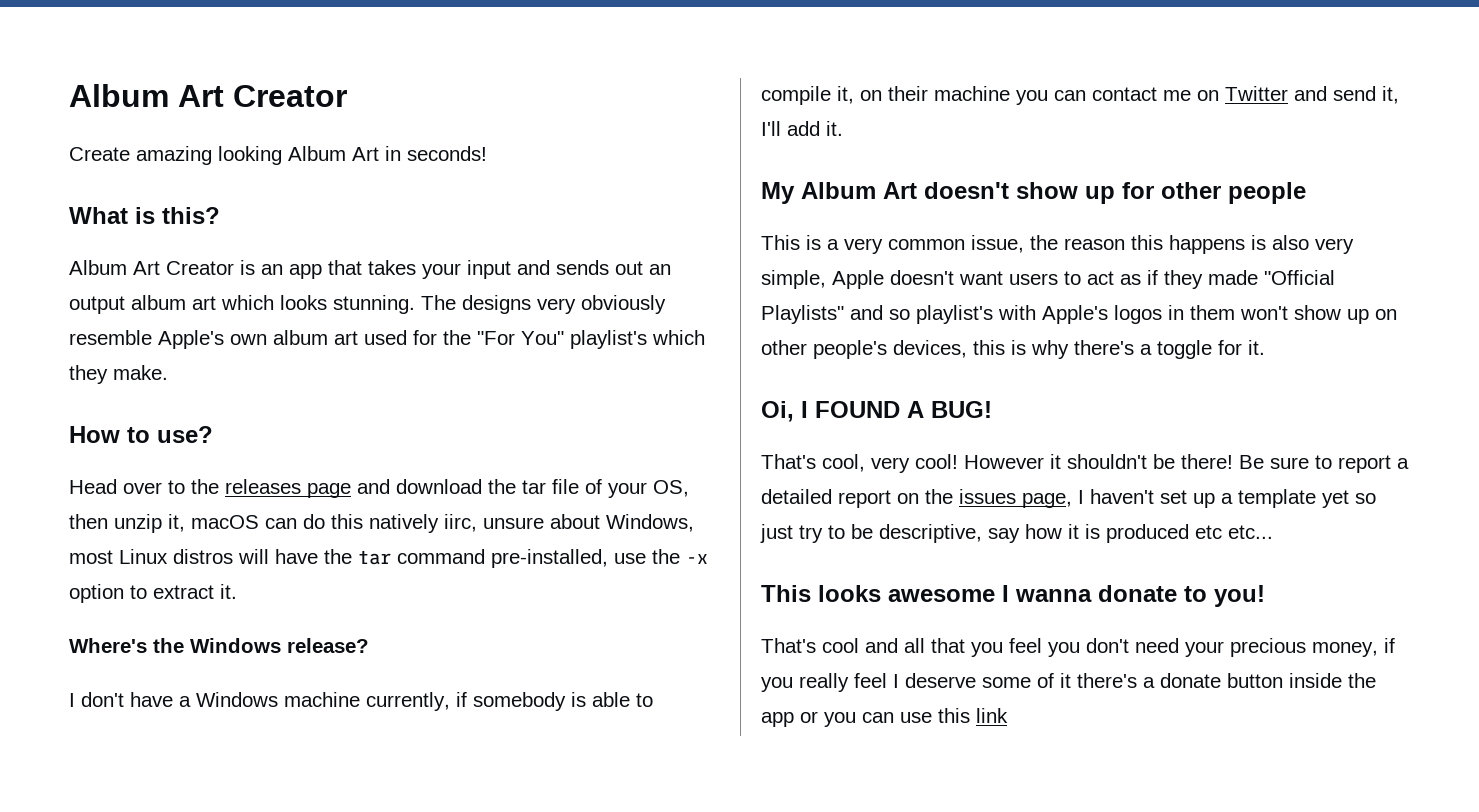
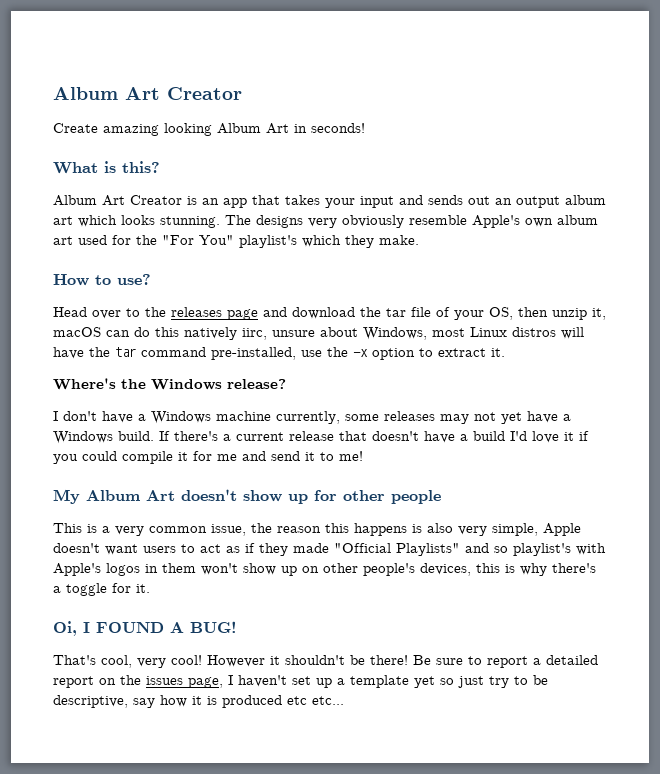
[456,692,653,711] [761,86,1399,105] [761,121,843,136] if somebody is able to compile it, on their machine you can contact me on Twitter and send it, I'll add it. -> [345,411,571,424] [53,431,589,444] [53,451,363,464] some releases may not yet have a Windows build. If there's a current release that doesn't have a build I'd love it if you could compile it for me and send it to me!
[761,585,1265,607] [761,638,1395,657] [761,673,1376,692] [761,708,1008,727] // This looks awesome I wanna donate to you! // That's cool and all that you feel you don't need your precious money, if you really feel I deserve some of it there's a donate button inside the app or you can use this link -> (344, 700) none

